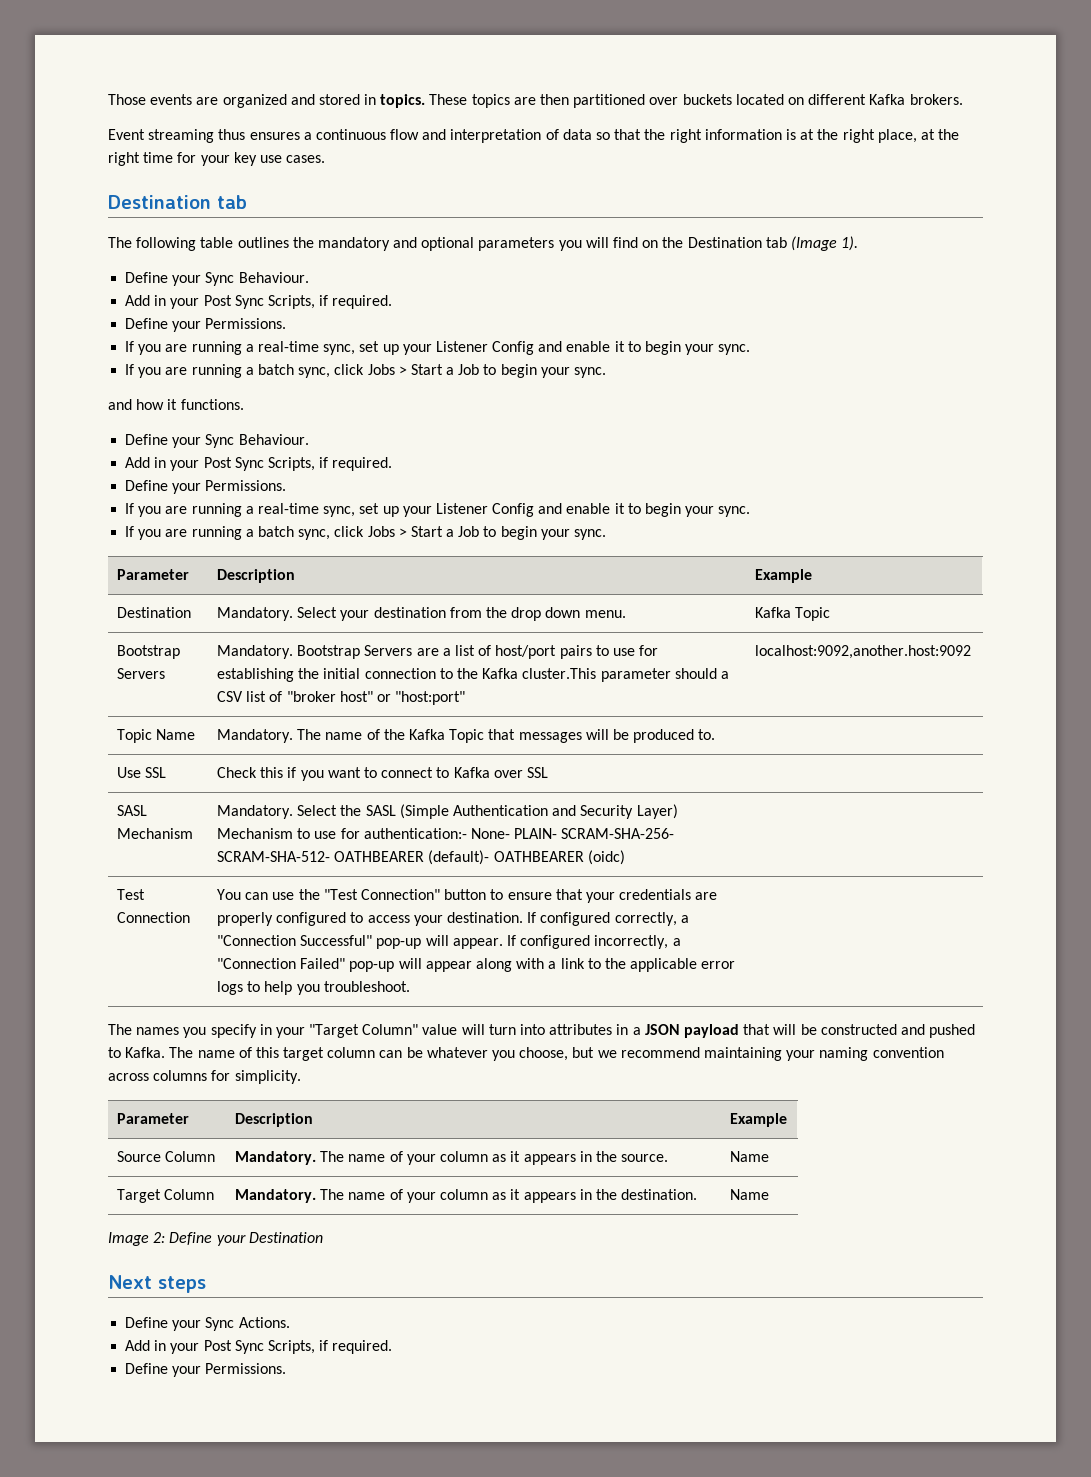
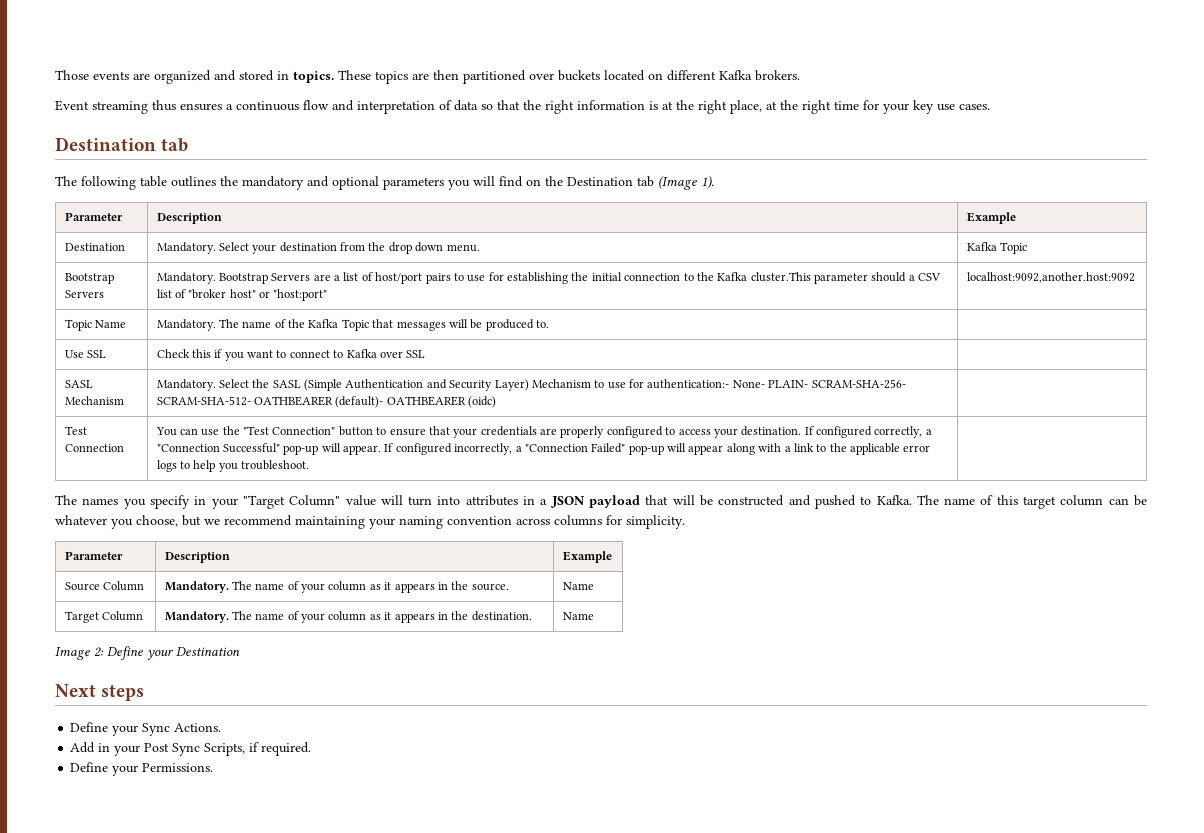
[125,272,309,286] [125,295,393,309] [125,318,287,332] [125,341,751,355] [125,364,607,378] [108,399,244,410] [125,434,309,448] [125,457,393,471] [125,480,287,494] [125,503,751,517] [125,526,607,540] // Define your Sync Behaviour. // Add in your Post Sync Scripts, if required. // Define your Permissions. // If you are running a real-time sync, set up your Listener Config and enable it to begin your sync. // If you are running a batch sync, click Jobs > Start a Job to begin your sync. // and how it functions. // Define your Sync Behaviour. // Add in your Post Sync Scripts, if required. // Define your Permissions. // If you are running a real-time sync, set up your Listener Config and enable it to begin your sync. // If you are running a batch sync, click Jobs > Start a Job to begin your sync. -> (714, 182) none

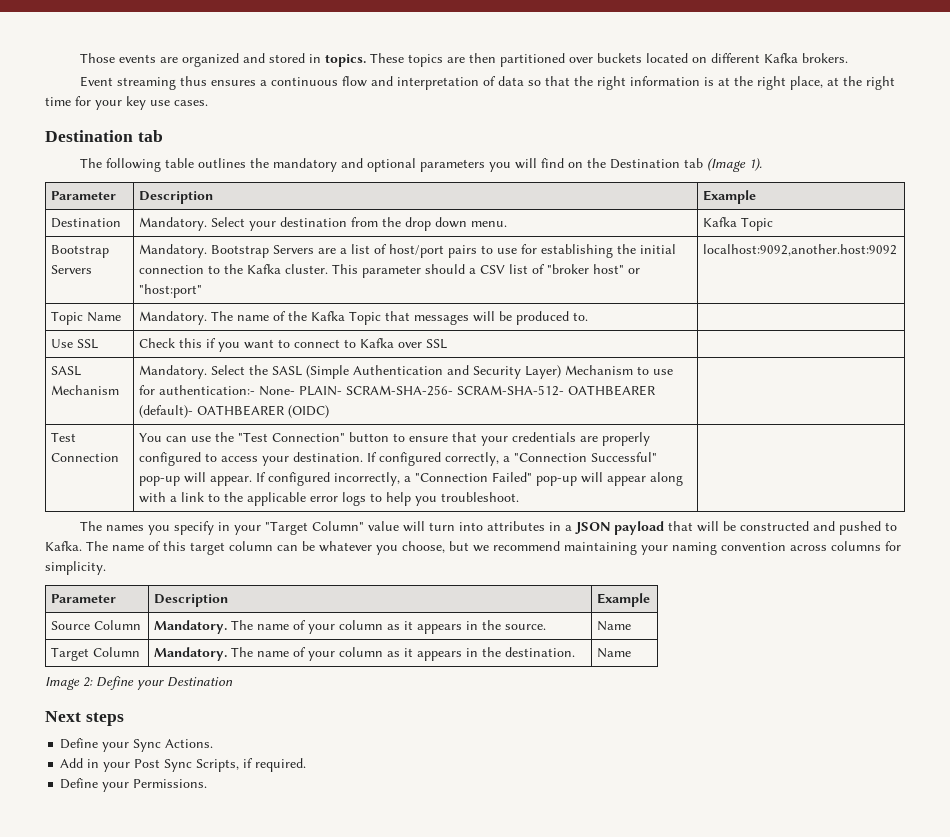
[750,272,811,282] cluster.This -> [284,264,358,274] cluster. This
[468,396,497,408] (oidc) -> [287,405,329,418] (OIDC)

